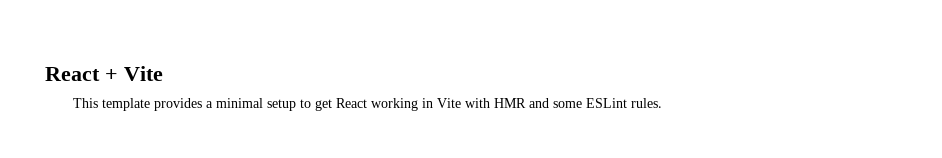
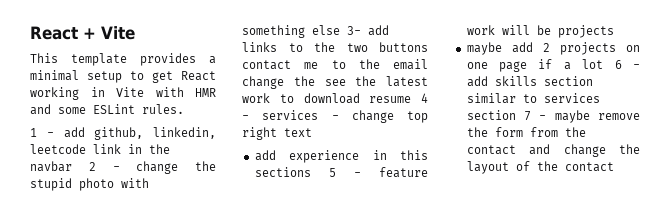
(663, 103) none -> [30,127,216,140] [30,144,170,154] [30,161,216,174] [30,178,149,191] [242,25,389,38] [242,42,428,52] [242,59,428,70] [242,76,428,89] [242,93,428,104] [242,110,428,123] [242,127,312,140] [254,150,428,163] [254,167,428,178] [466,25,614,38] [466,42,640,55] [466,59,640,72] [466,76,593,87] [466,93,600,104] [466,110,640,123] [466,127,586,137] [466,144,640,157] [466,161,614,174] // 1 - add github, linkedin, leetcode link in the navbar 2 - change the stupid photo with something else 3- add links to the two buttons contact me to the email change the see the latest work to download resume 4 - services - change top right text // add experience in this sections 5 - feature work will be projects // maybe add 2 projects on one page if a lot 6 - add skills section similar to services section 7 - maybe remove the form from the contact and change the layout of the contact

